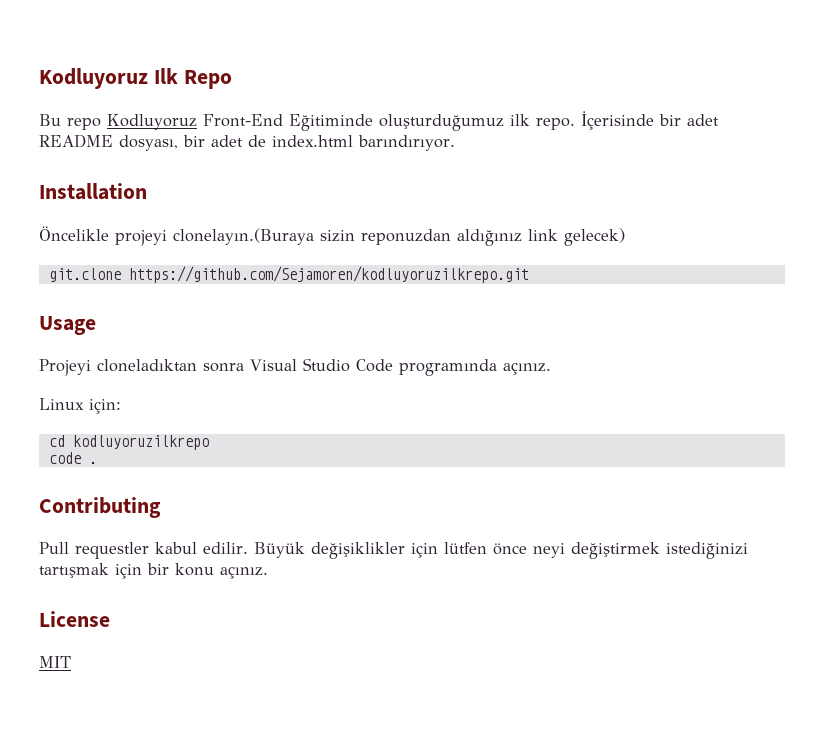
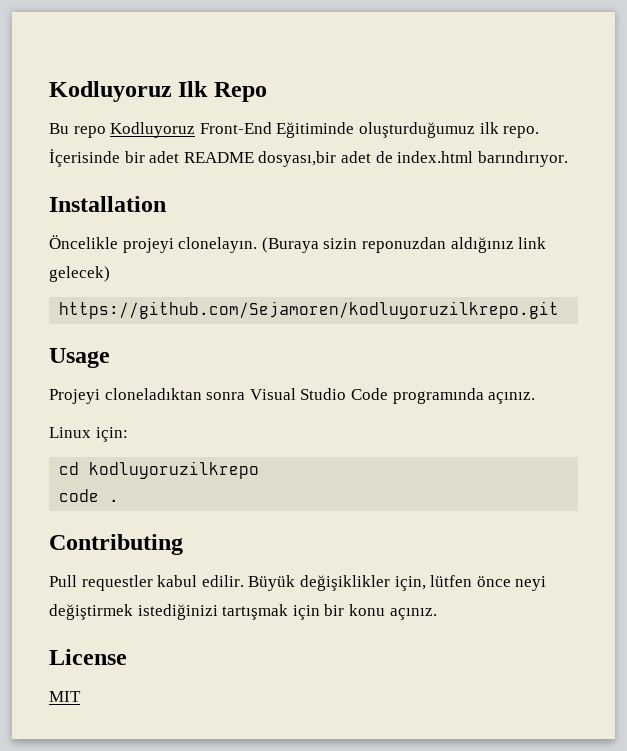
[119,135,205,151] dosyası, bir -> [258,151,337,167] dosyası,bir
[173,228,314,245] clonelayın.(Buraya -> [178,237,319,253] clonelayın. (Buraya
[48,268,121,282] git.clone -> (110, 274) none
[410,543,438,558] için -> [394,576,426,591] için,

